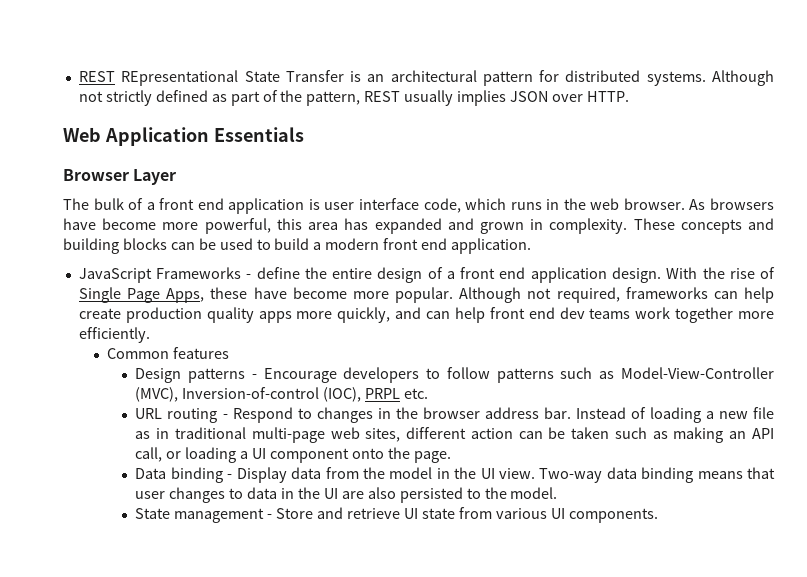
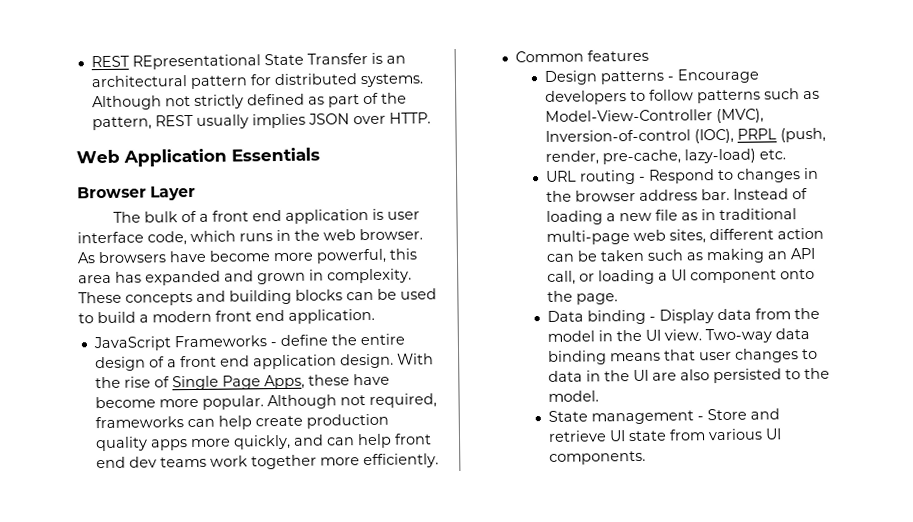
(401, 393) none -> [779,127,826,143] [544,148,756,165] (push, render, pre-cache, lazy-load)

